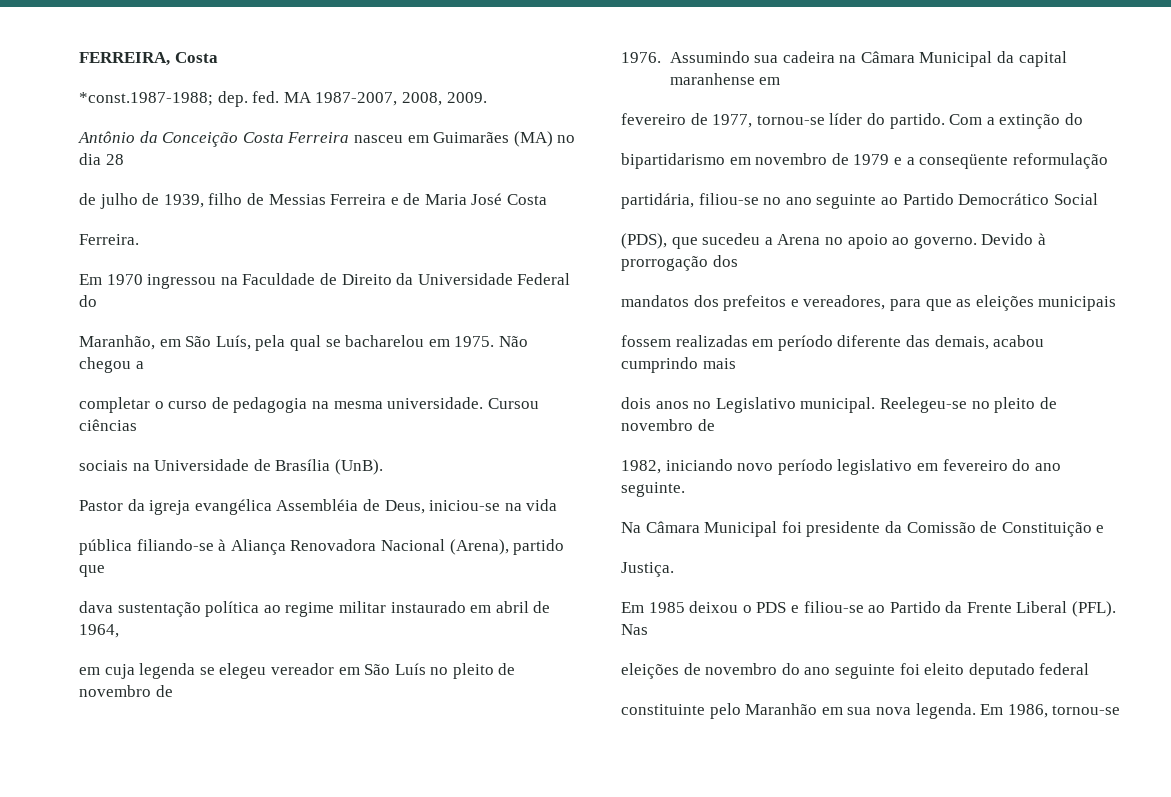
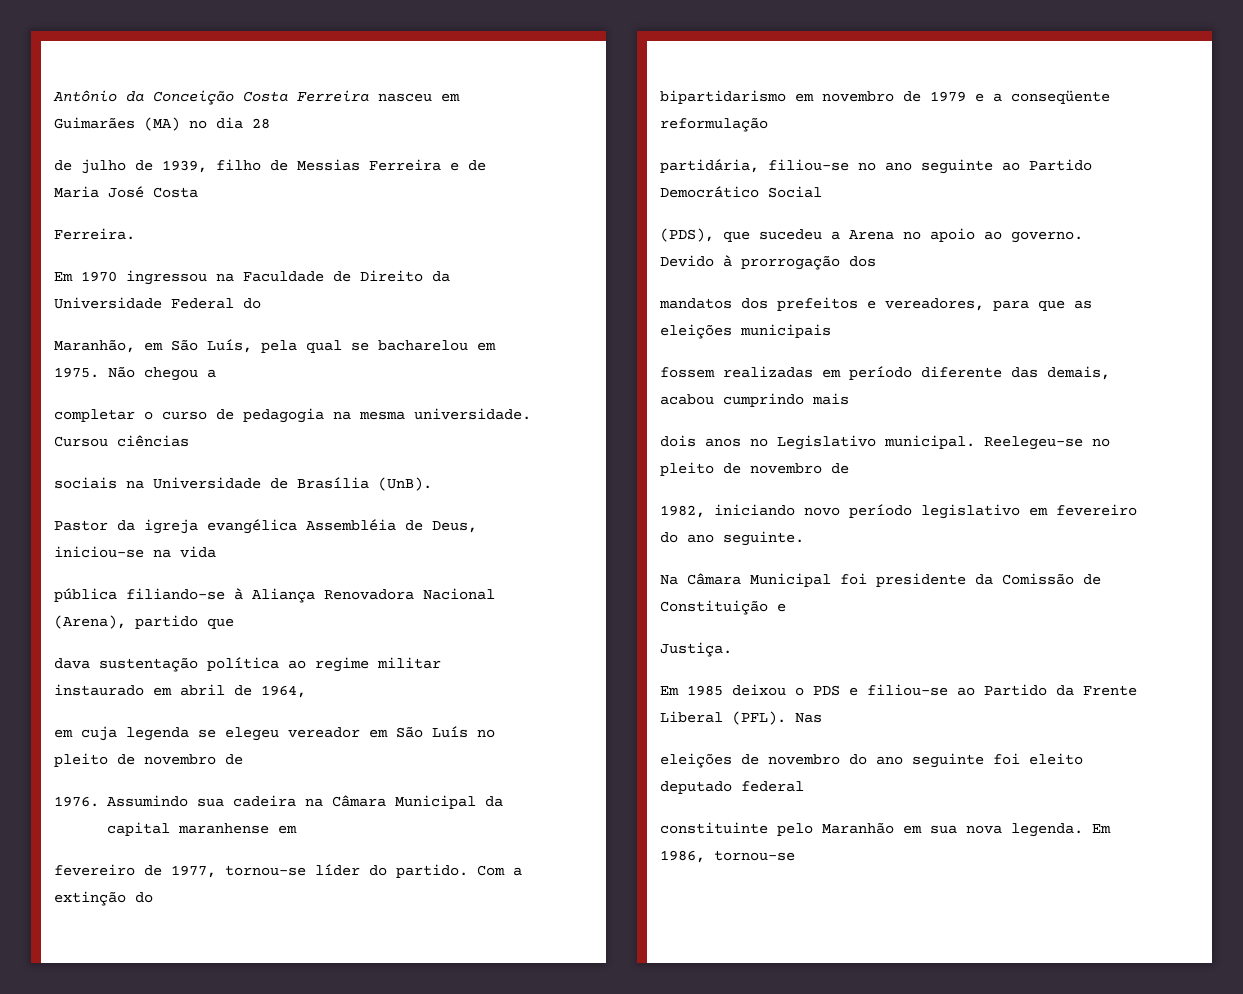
[79,52,218,66] [79,91,487,107] FERREIRA, Costa // *const.1987-1988; dep. fed. MA 1987-2007, 2008, 2009. // -> (53, 96) none

